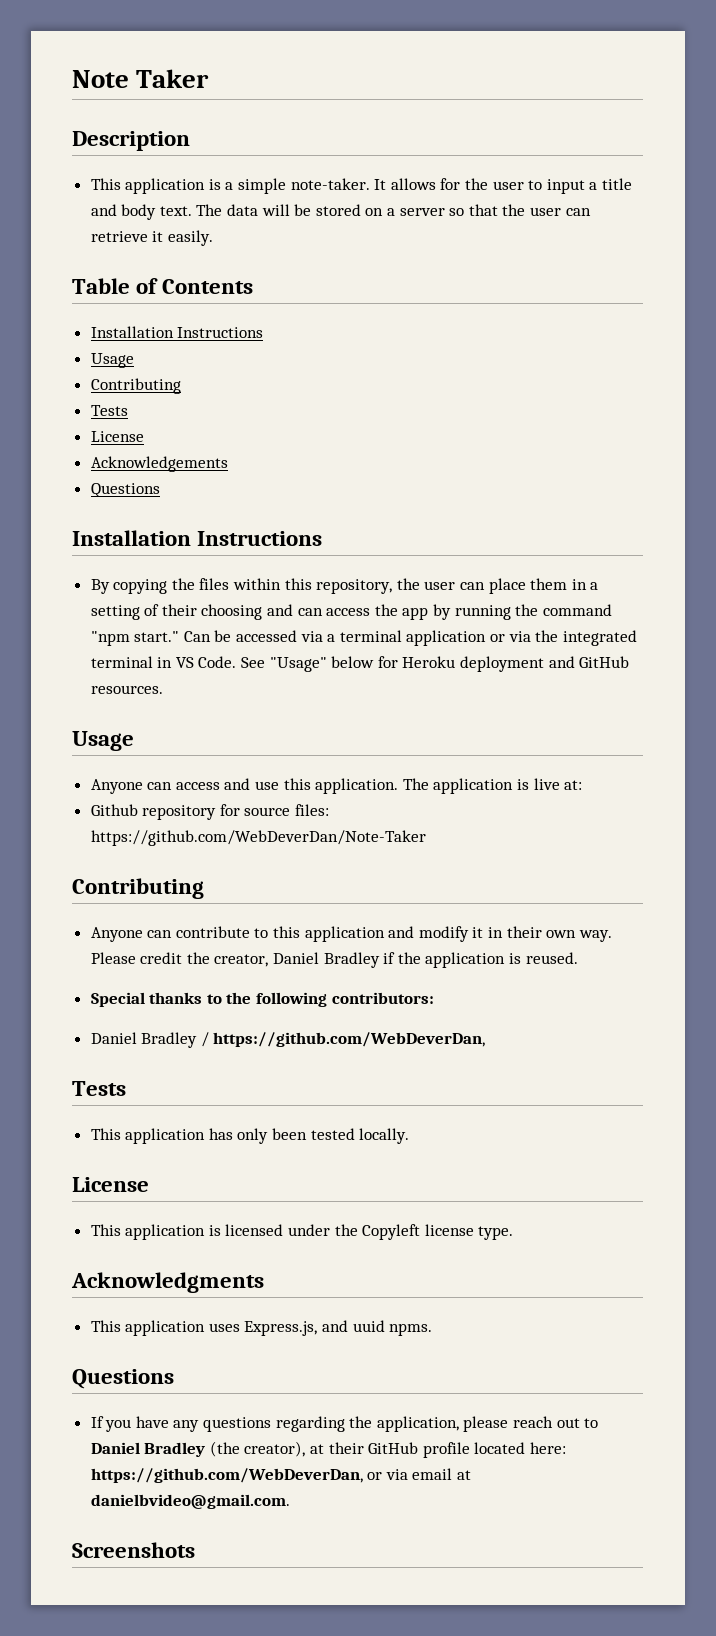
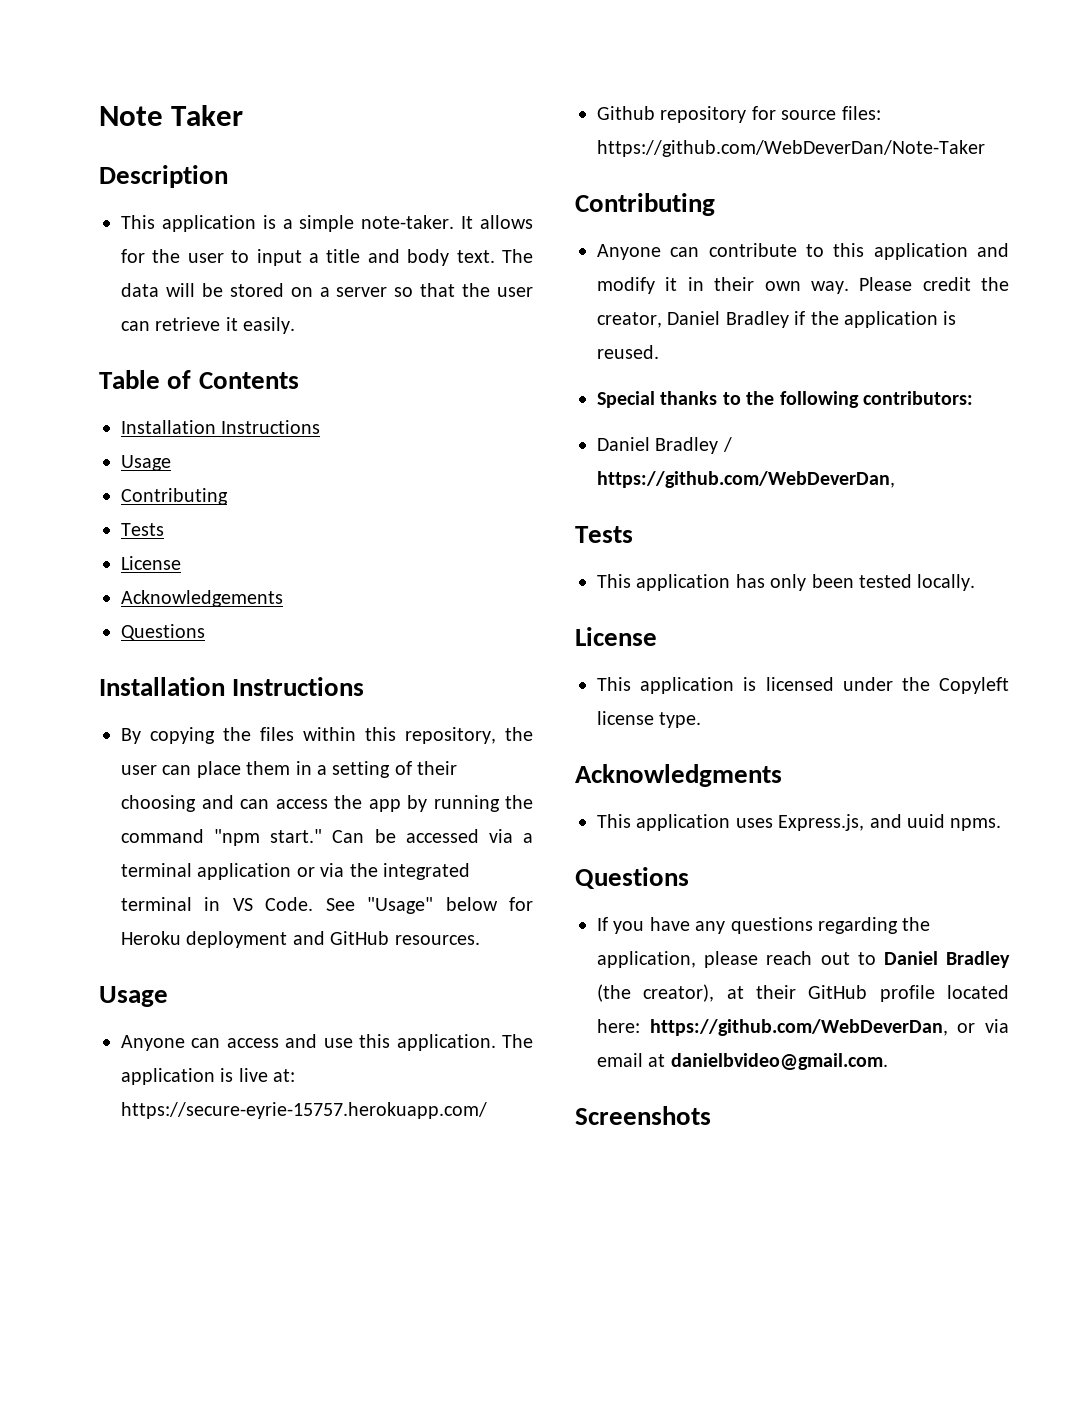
(583, 785) none -> [121,1102,487,1119] https://secure-eyrie-15757.herokuapp.com/

